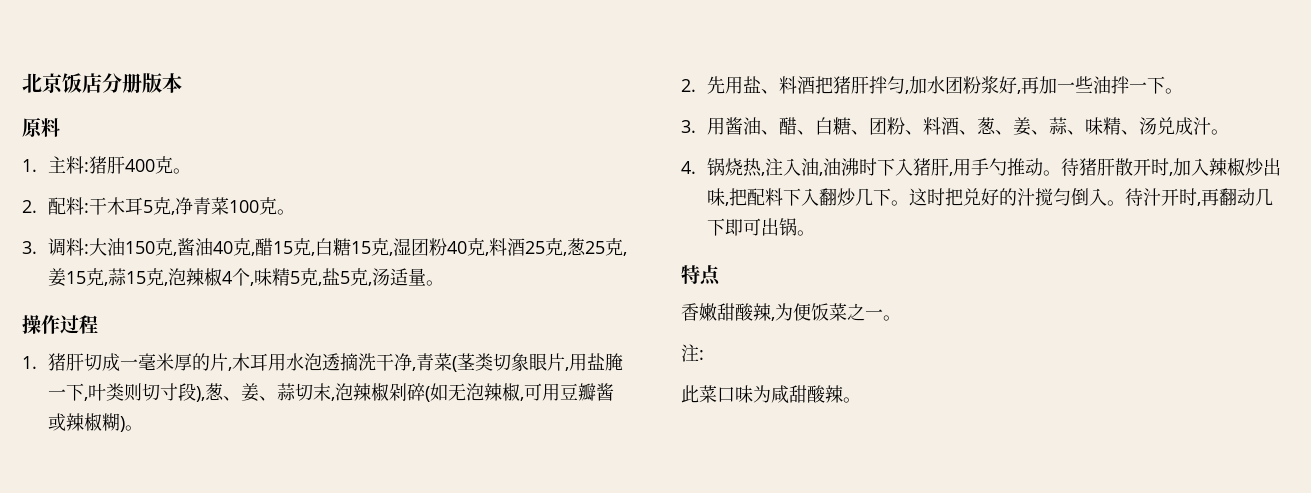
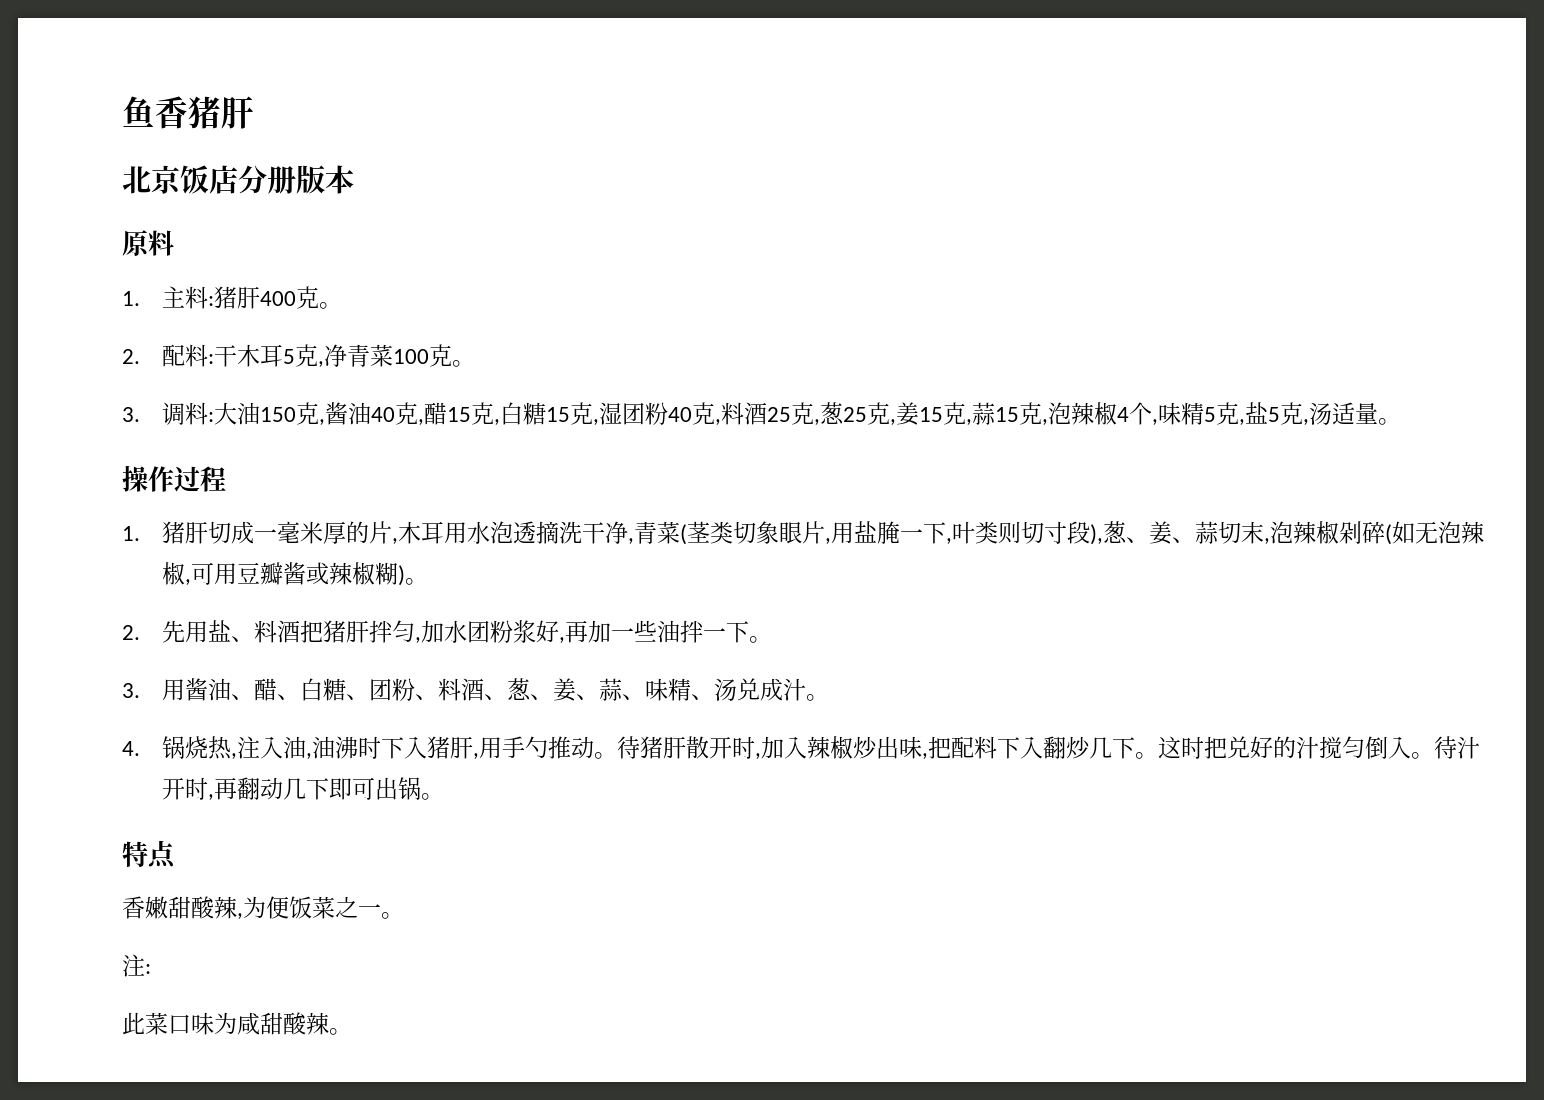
(22, 83) none -> [122,96,254,129] 鱼香猪肝 //

